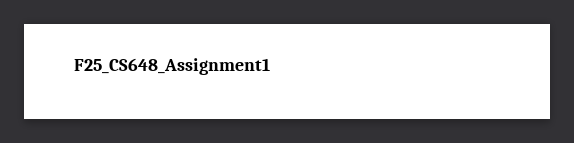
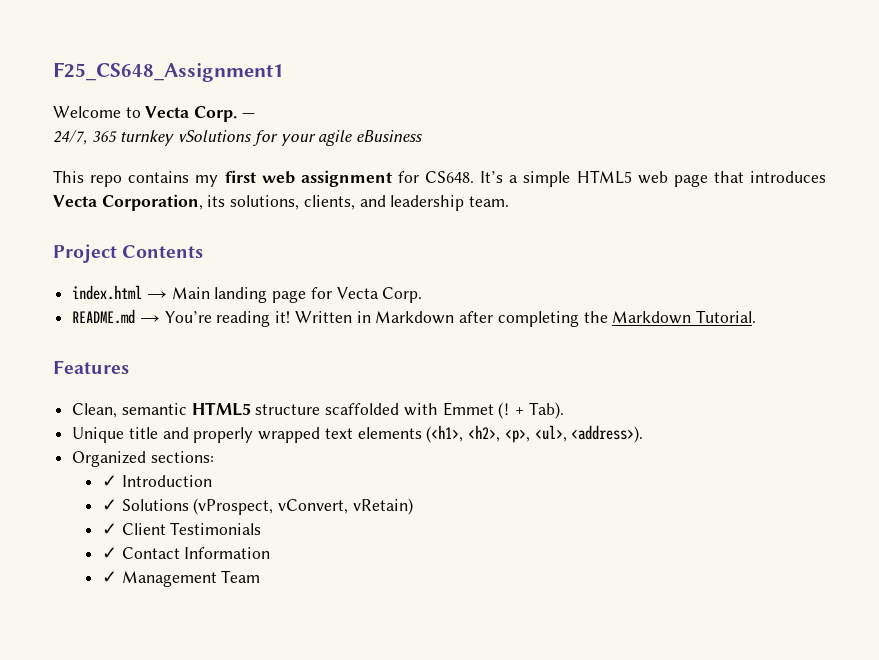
(270, 66) none -> [53,106,255,122] [53,130,423,146] [53,170,826,187] [53,194,510,211] [53,244,204,263] [72,285,423,303] [72,309,756,327] [53,360,129,374] [72,402,564,419] [72,425,644,443] [72,451,214,467] [102,475,212,487] [102,498,413,515] [102,522,262,535] [102,547,271,559] [102,570,261,587] // Welcome to Vecta Corp. — // 24/7, 365 turnkey vSolutions for your agile eBusiness // This repo contains my first web assignment for CS648. It’s a simple HTML5 web page that introduces Vecta Corporation, its solutions, clients, and leadership team. // Project Contents // index.html → Main landing page for Vecta Corp. // README.md → You’re reading it! Written in Markdown after completing the Markdown Tutorial. // Features // Clean, semantic HTML5 structure scaffolded with Emmet (! + Tab). // Unique title and properly wrapped text elements (<h1>, <h2>, <p>, <ul>, <address>). // Organized sections: // ✓ Introduction // ✓ Solutions (vProspect, vConvert, vRetain) // ✓ Client Testimonials // ✓ Contact Information // ✓ Management Team

